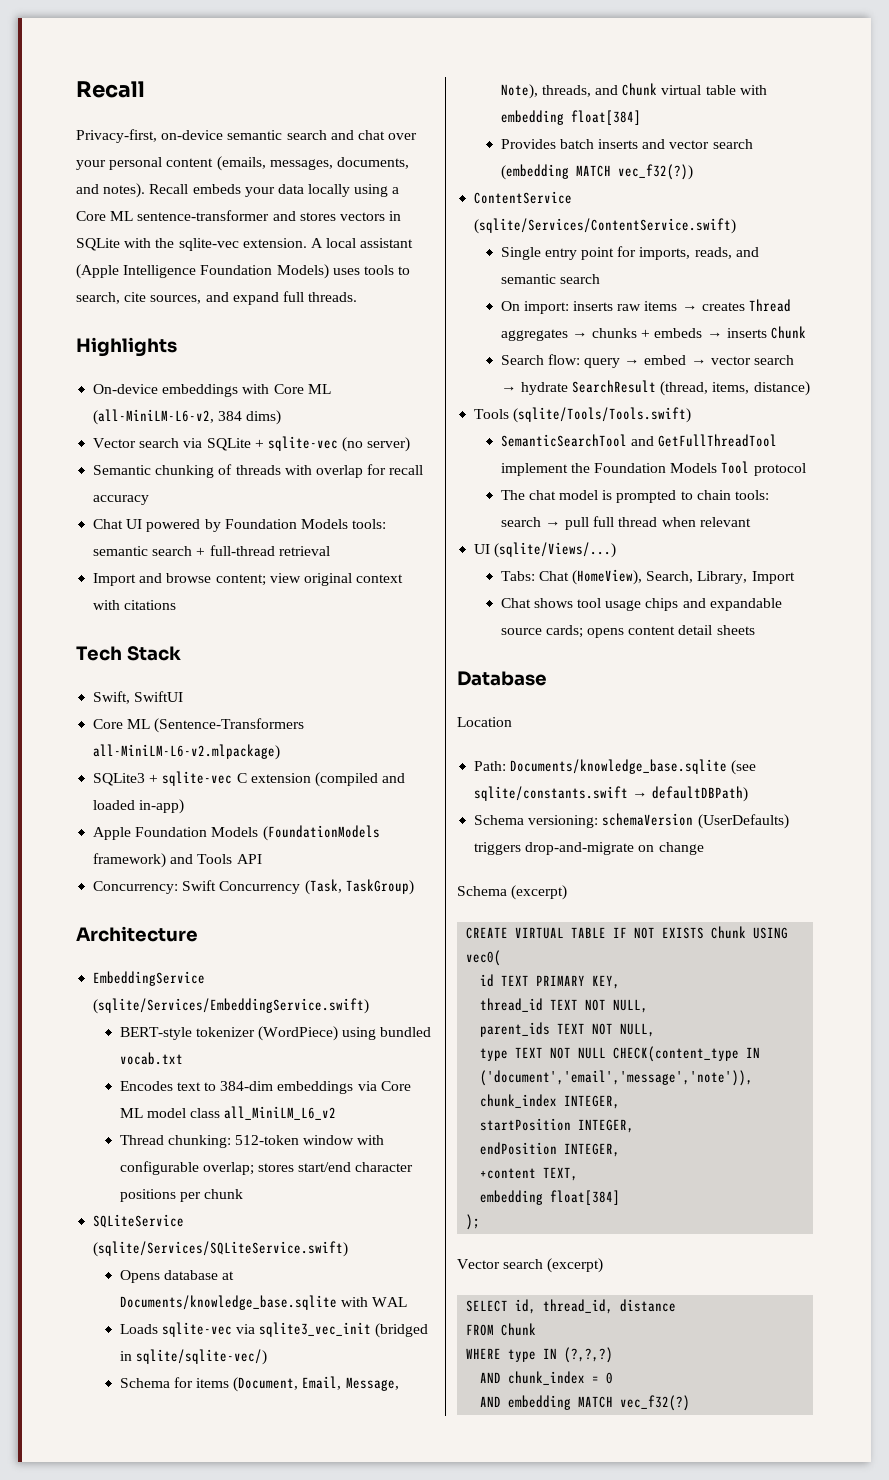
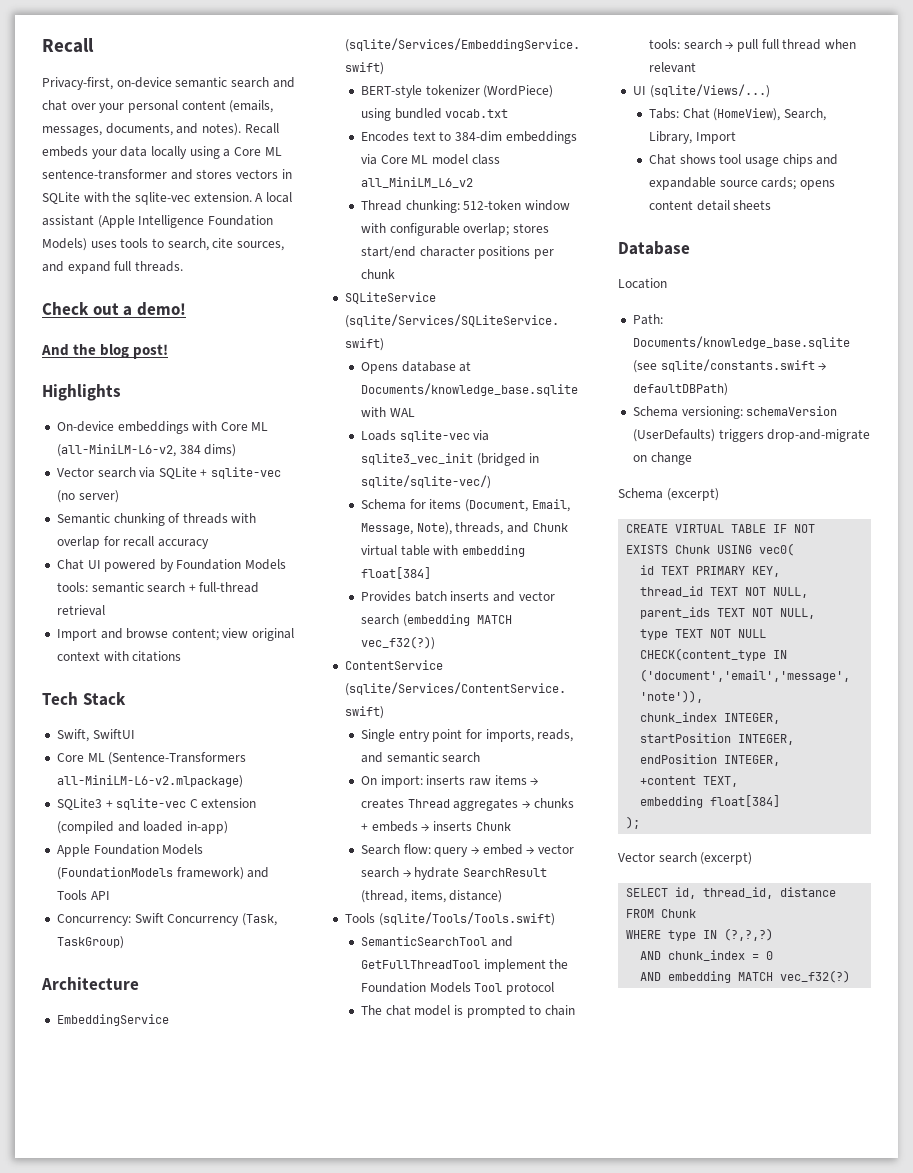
(358, 297) none -> [42,302,186,316] [41,344,169,359] // Check out a demo! // And the blog post!

